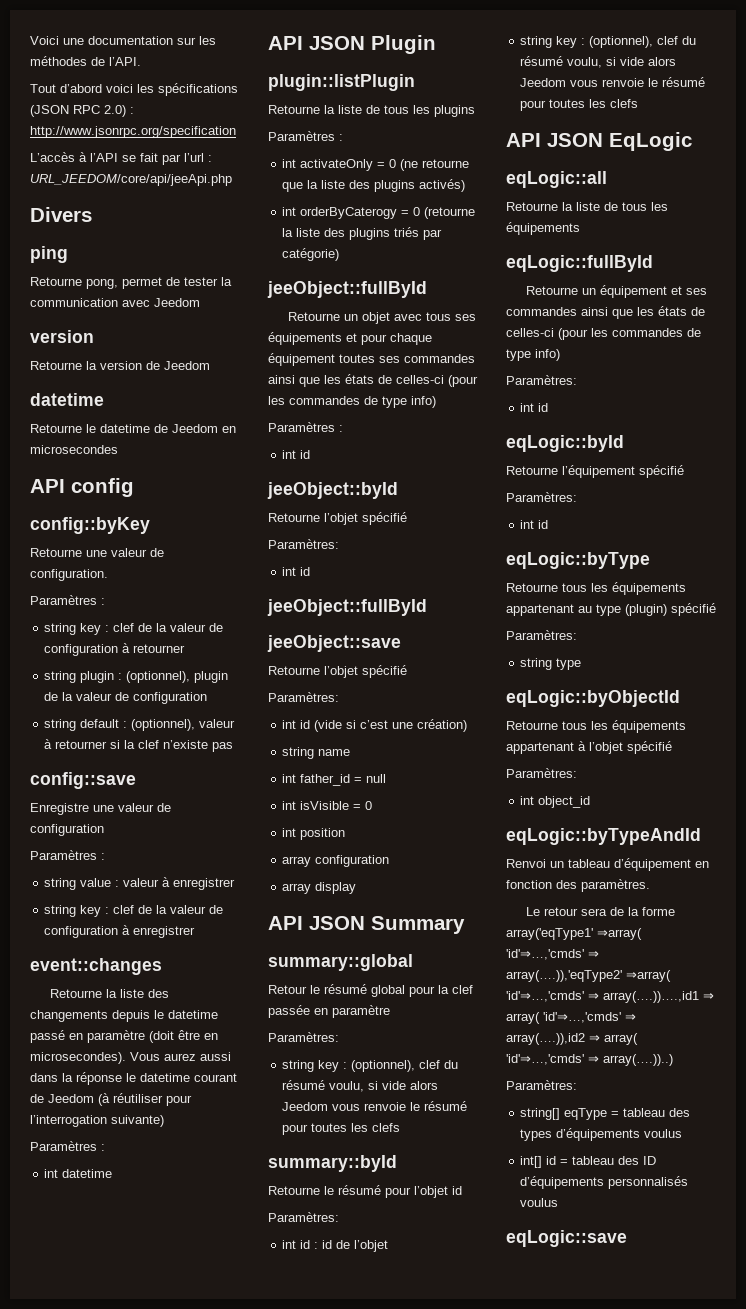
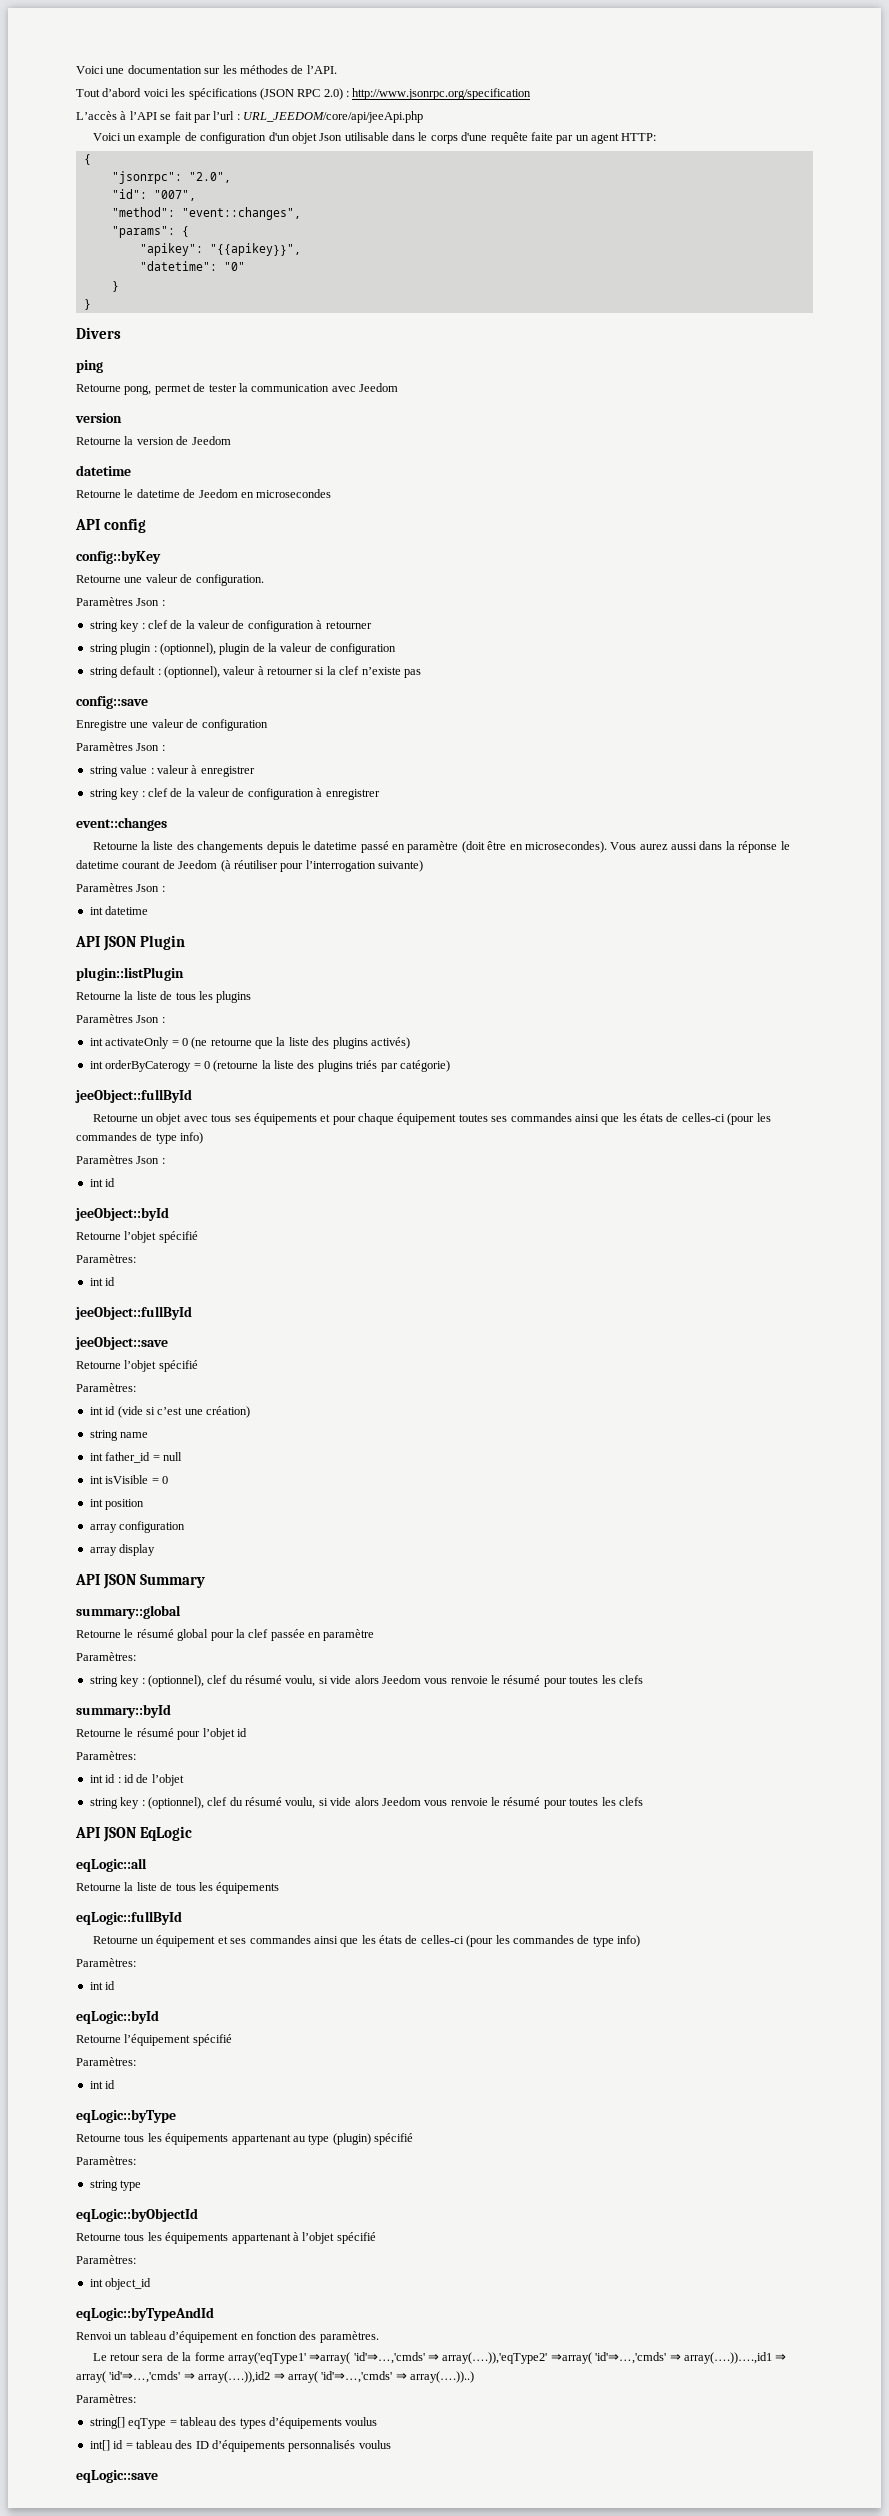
(232, 180) none -> [92,132,657,144] [83,154,91,165] [111,171,231,184] [111,189,196,201] [111,207,301,220] [111,226,189,238] [139,243,301,256] [139,261,245,271] [111,281,119,292] [83,299,91,310] // Voici un example de configuration d'un objet Json utilisable dans le corps d'une requête faite par un agent HTTP: // { // "jsonrpc": "2.0", // "id": "007", // "method": "event::changes", // "params": { // "apikey": "{{apikey}}", // "datetime": "0" // } // }
(97, 600) none -> [136,598,160,606] Json
(97, 855) none -> [136,743,160,751] Json
(97, 1146) none -> [136,884,160,892] Json
(335, 136) none -> [136,1015,160,1023] Json
(335, 427) none -> [136,1156,160,1164] Json
[268,985,307,994] Retour -> [76,1630,121,1638] Retourne

